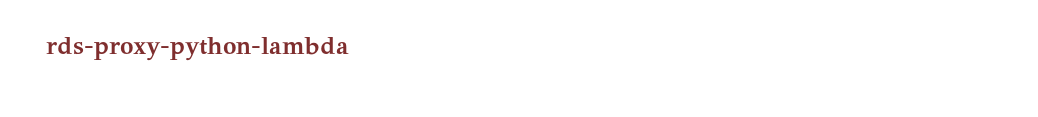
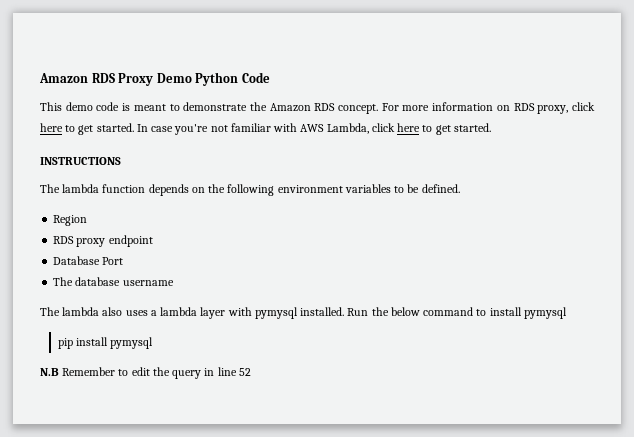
[46,37,349,61] rds-proxy-python-lambda -> [39,72,270,86] [40,102,595,114] [40,123,491,135] [40,157,121,165] [40,184,460,196] [53,215,88,226] [53,235,153,247] [53,256,124,265] [53,277,174,286] [40,307,567,319] [57,337,154,349] [40,367,251,379] Amazon RDS Proxy Demo Python Code // This demo code is meant to demonstrate the Amazon RDS concept. For more information on RDS proxy, click here to get started. In case you're not familiar with AWS Lambda, click here to get started. // INSTRUCTIONS // The lambda function depends on the following environment variables to be defined. // Region // RDS proxy endpoint // Database Port // The database username // The lambda also uses a lambda layer with pymysql installed. Run the below command to install pymysql // pip install pymysql // N.B Remember to edit the query in line 52

